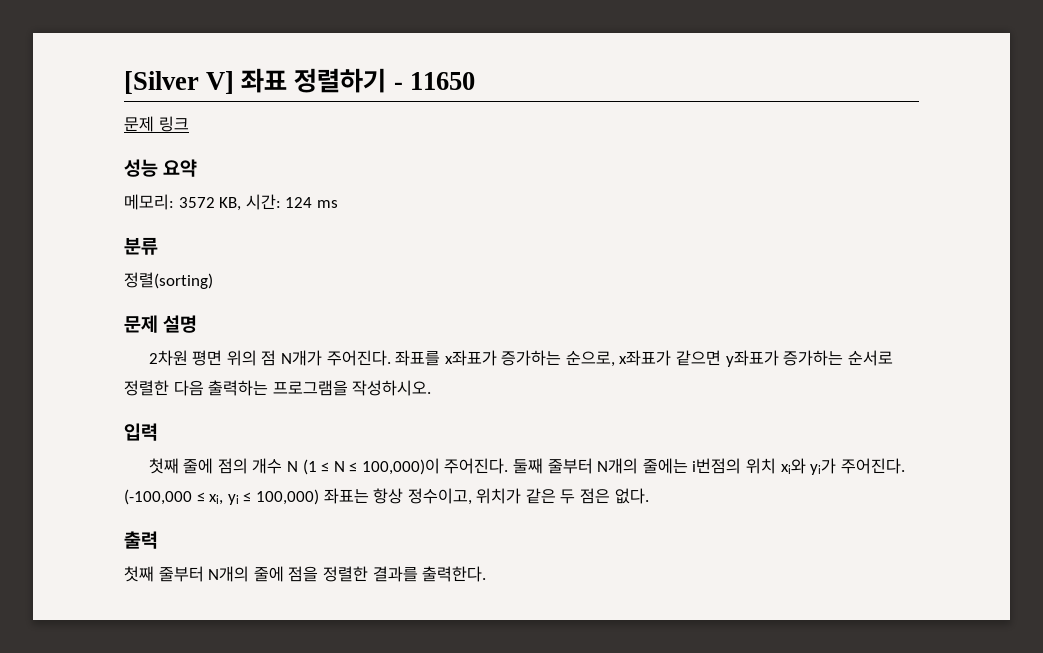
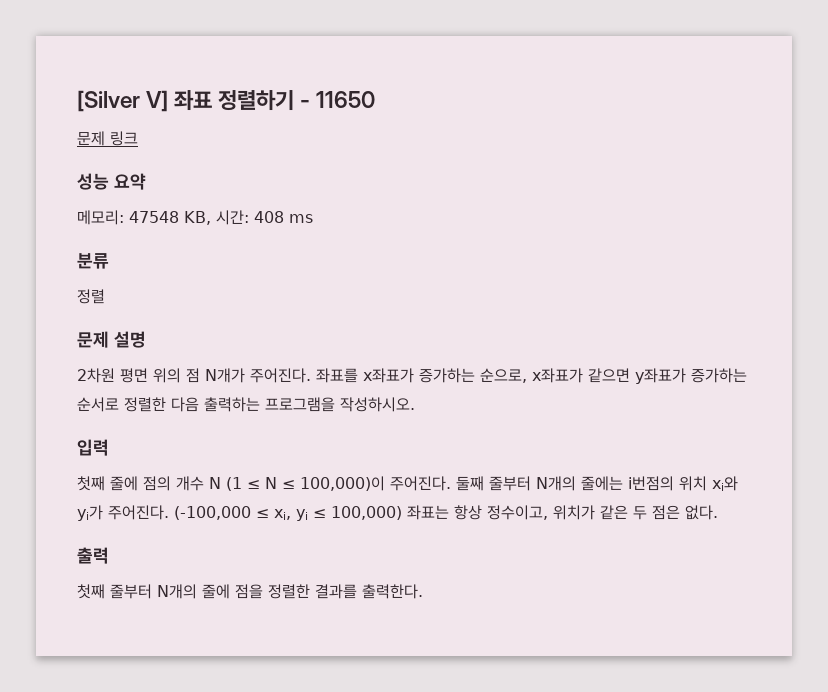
[178,197,215,208] 3572 -> [129,211,179,223] 47548
[285,197,313,208] 124 -> [254,211,284,223] 408
[124,272,213,289] 정렬(sorting) -> [77,289,105,304] 정렬

